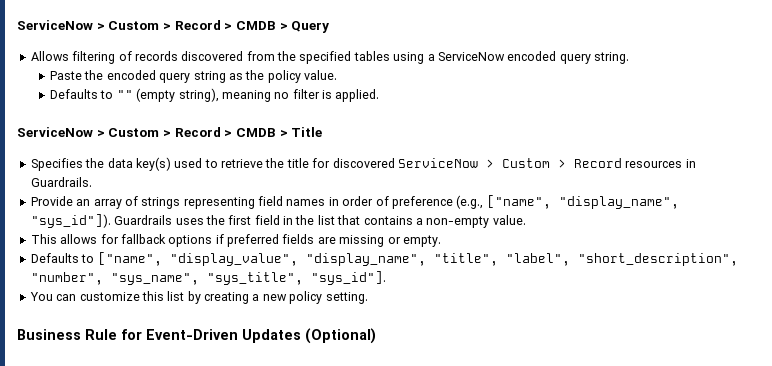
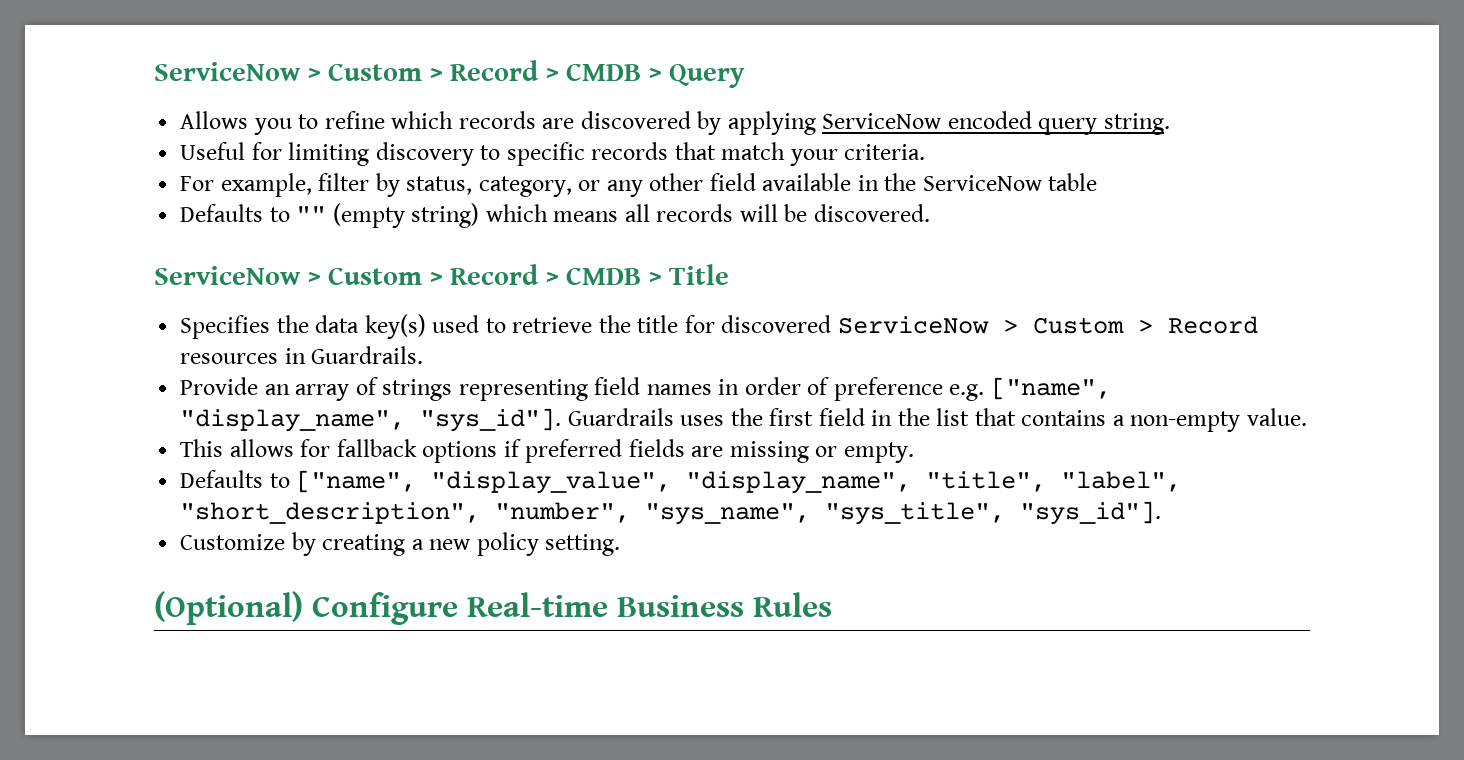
[72,51,629,64] [49,70,337,83] [49,88,380,102] filtering of records discovered from the specified tables using a ServiceNow encoded query string. // Paste the encoded query string as the policy value. // Defaults to "" (empty string), meaning no filter is applied. -> [253,111,1170,135] [180,142,926,166] [180,173,1098,197] [180,203,930,228] you to refine which records are discovered by applying ServiceNow encoded query string. // Useful for limiting discovery to specific records that match your criteria. // For example, filter by status, category, or any other field available in the ServiceNow table // Defaults to "" (empty string) which means all records will be discovered.
[456,195,484,209] (e.g., -> [949,384,985,401] e.g.
[30,214,111,228] "sys_id"]). -> [420,408,562,432] "sys_id"].
[29,291,185,301] You can customize this list -> [180,534,286,550] Customize
[17,328,376,344] Business Rule for Event-Driven Updates (Optional) -> [154,591,832,625] (Optional) Configure Real-time Business Rules

